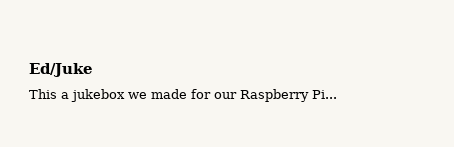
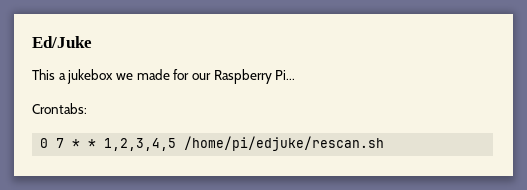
(337, 94) none -> [32,103,87,114] [40,136,385,151] // Crontabs: // 0 7 * * 1,2,3,4,5 /home/pi/edjuke/rescan.sh

